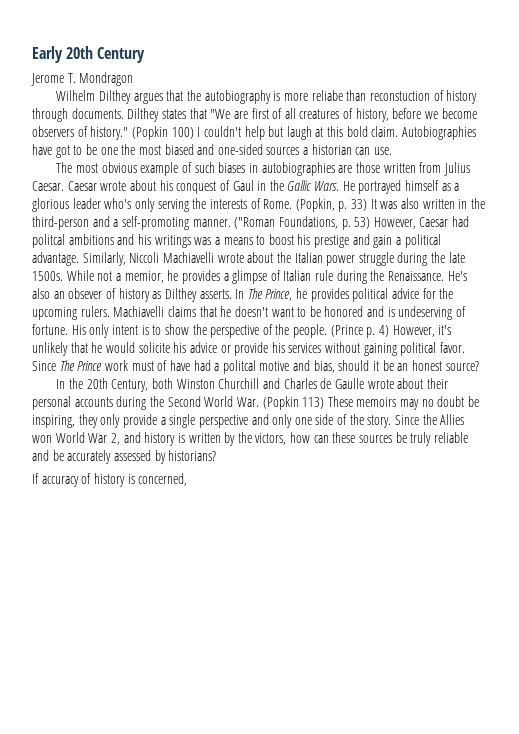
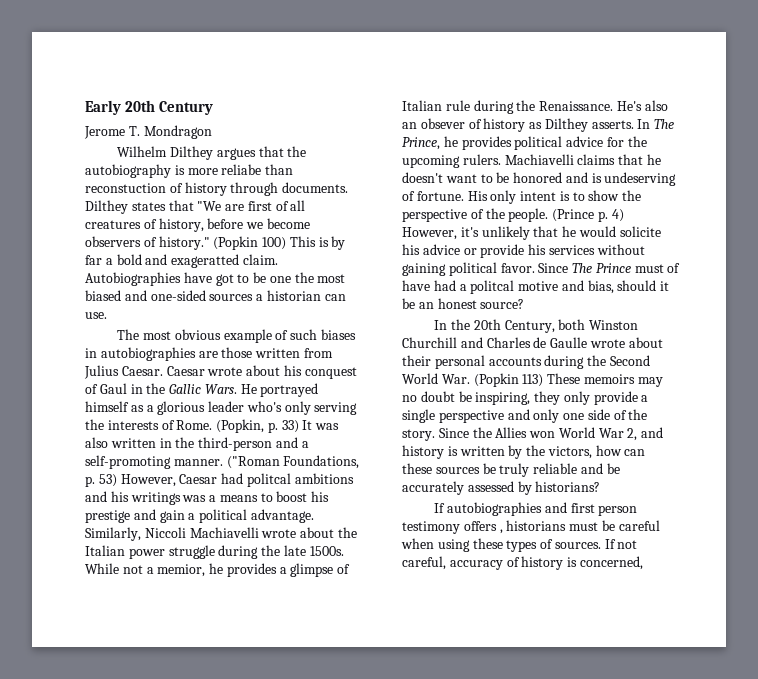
[197,126,368,140] I couldn't help but laugh at this bold -> [289,236,346,250] [85,254,240,268] This is by far a bold and exageratted
[104,360,128,371] work -> (631, 268) none
(39, 478) none -> [446,502,638,516] [402,520,660,534] [401,538,638,552] [402,556,446,570] autobiographies and first person testimony offers , historians must be careful when using these types of sources. If not careful,

